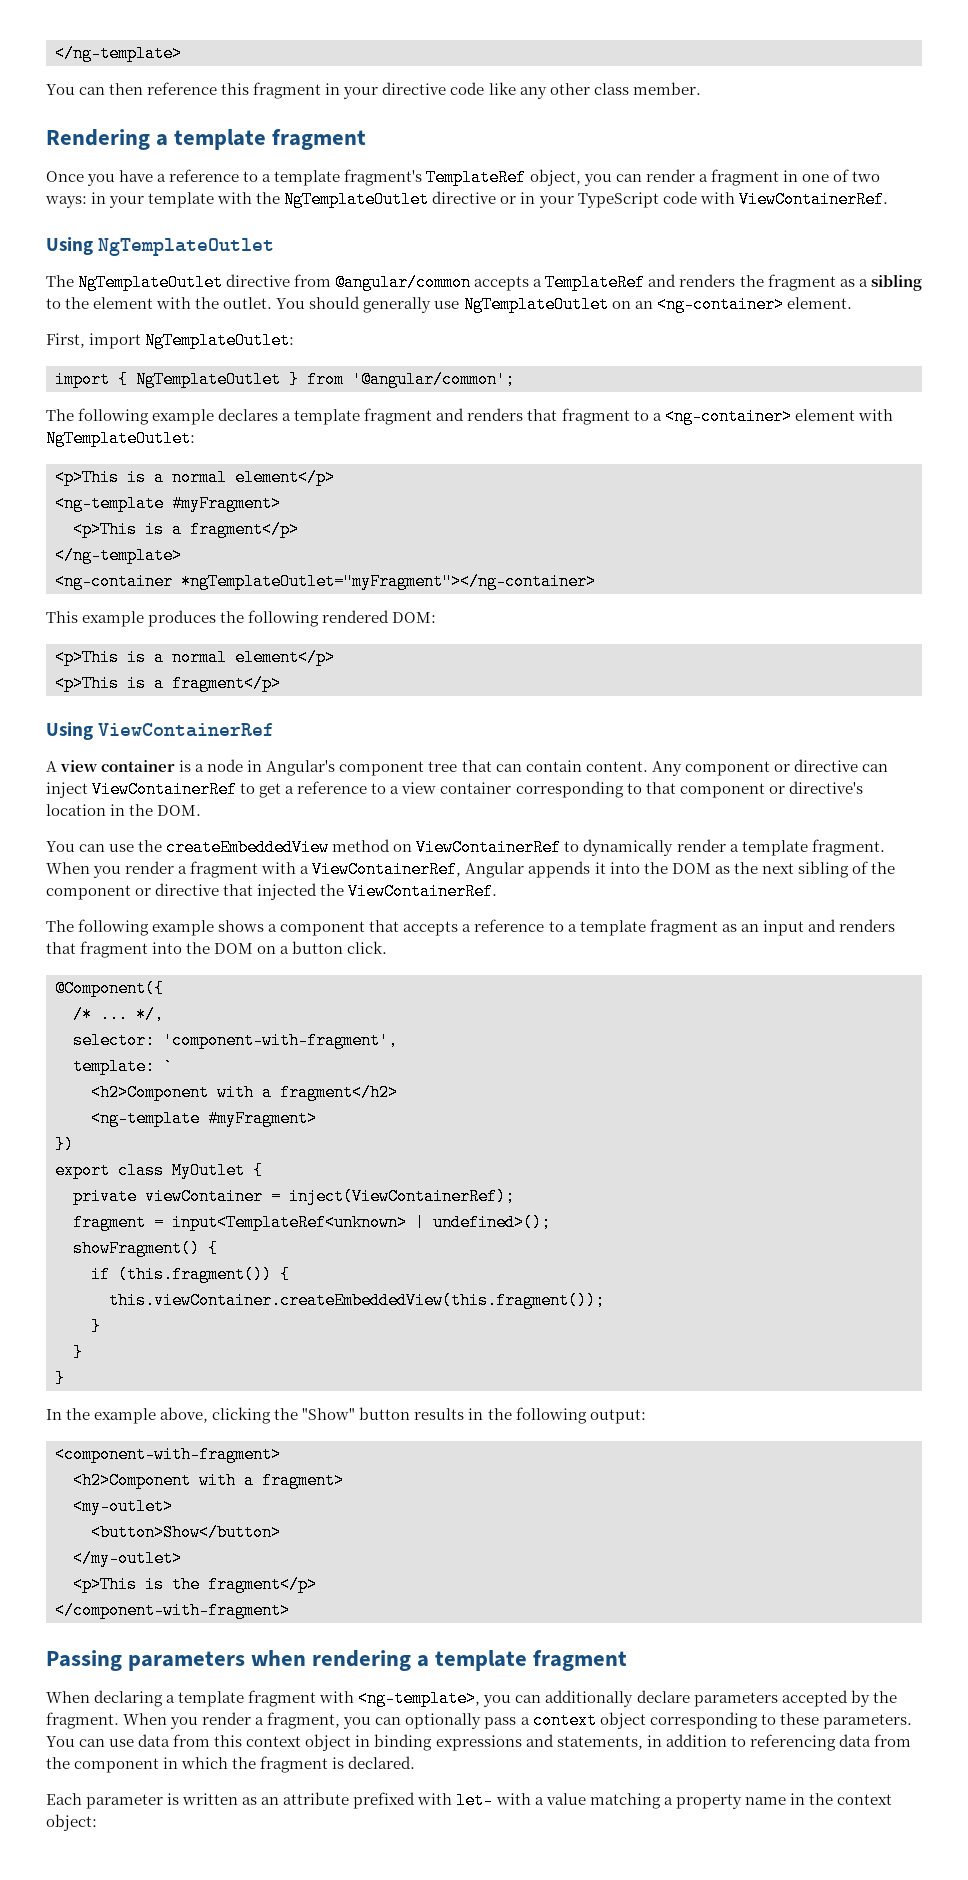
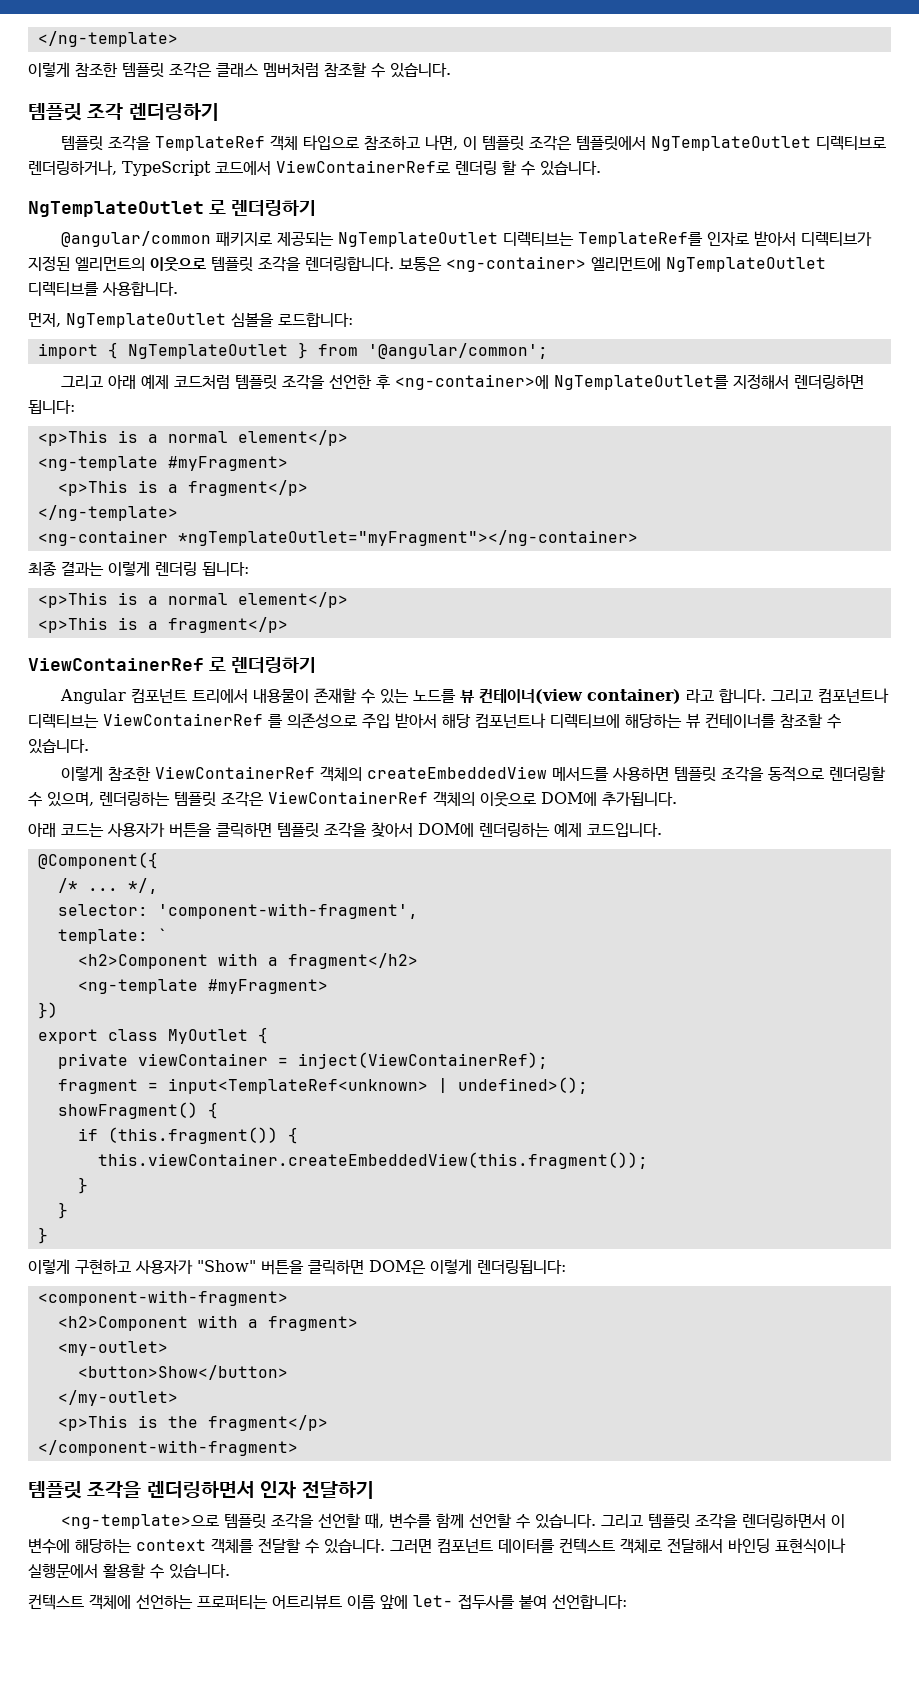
[55,45,182,62] [46,82,701,99] [46,129,367,150] [46,169,880,186] [45,191,888,208] [46,237,275,256] [46,274,922,291] [46,296,852,313] [46,332,295,349] </ng-template> // You can then reference this fragment in your directive code like any other class member. // Rendering a template fragment // Once you have a reference to a template fragment's TemplateRef object, you can render a fragment in one of two ways: in your template with the NgTemplateOutlet directive or in your TypeScript code with ViewContainerRef. // Using NgTemplateOutlet // The NgTemplateOutlet directive from @angular/common accepts a TemplateRef and renders the fragment as a sibling to the element with the outlet. You should generally use NgTemplateOutlet on an <ng-container> element. // First, import NgTemplateOutlet: -> [37,31,178,47] [28,62,451,78] [28,103,219,121] [61,135,887,151] [28,160,601,176] [28,200,316,217] [61,231,873,247] [28,256,826,272] [28,282,178,296] [28,313,353,328] </ng-template> // 이렇게 참조한 템플릿 조각은 클래스 멤버처럼 참조할 수 있습니다. // 템플릿 조각 렌더링하기 // 템플릿 조각을 TemplateRef 객체 타입으로 참조하고 나면, 이 템플릿 조각은 템플릿에서 NgTemplateOutlet 디렉티브로 렌더링하거나, TypeScript 코드에서 ViewContainerRef로 렌더링 할 수 있습니다. // NgTemplateOutlet 로 렌더링하기 // @angular/common 패키지로 제공되는 NgTemplateOutlet 디렉티브는 TemplateRef를 인자로 받아서 디렉티브가 지정된 엘리먼트의 이웃으로 템플릿 조각을 렌더링합니다. 보통은 <ng-container> 엘리먼트에 NgTemplateOutlet 디렉티브를 사용합니다. // 먼저, NgTemplateOutlet 심볼을 로드합니다:
[46,408,893,425] [46,430,195,447] The following example declares a template fragment and renders that fragment to a <ng-container> element with NgTemplateOutlet: -> [61,374,865,390] [28,400,75,414] 그리고 아래 예제 코드처럼 템플릿 조각을 선언한 후 <ng-container>에 NgTemplateOutlet를 지정해서 렌더링하면 됩니다:
[46,610,437,627] This example produces the following rendered DOM: -> [28,561,249,576] 최종 결과는 이렇게 렌더링 됩니다:
[46,722,275,740] [46,759,888,776] [46,781,863,798] [46,804,202,816] [46,839,885,856] [46,861,895,878] [46,883,498,900] [46,919,895,936] [46,941,388,958] Using ViewContainerRef // A view container is a node in Angular's component tree that can contain content. Any component or directive can inject ViewContainerRef to get a reference to a view container corresponding to that component or directive's location in the DOM. // You can use the createEmbeddedView method on ViewContainerRef to dynamically render a template fragment. When you render a fragment with a ViewContainerRef, Angular appends it into the DOM as the next sibling of the component or directive that injected the ViewContainerRef. // The following example shows a component that accepts a reference to a template fragment as an input and renders that fragment into the DOM on a button click. -> [28,657,316,673] [60,688,890,704] [28,713,841,729] [28,739,89,754] [61,766,887,782] [28,791,677,807] [28,822,662,838] ViewContainerRef 로 렌더링하기 // Angular 컴포넌트 트리에서 내용물이 존재할 수 있는 노드를 뷰 컨테이너(view container) 라고 합니다. 그리고 컴포넌트나 디렉티브는 ViewContainerRef 를 의존성으로 주입 받아서 해당 컴포넌트나 디렉티브에 해당하는 뷰 컨테이너를 참조할 수 있습니다. // 이렇게 참조한 ViewContainerRef 객체의 createEmbeddedView 메서드를 사용하면 템플릿 조각을 동적으로 렌더링할 수 있으며, 렌더링하는 템플릿 조각은 ViewContainerRef 객체의 이웃으로 DOM에 추가됩니다. // 아래 코드는 사용자가 버튼을 클릭하면 템플릿 조각을 찾아서 DOM에 렌더링하는 예제 코드입니다.
[46,1407,646,1424] In the example above, clicking the "Show" button results in the following output: -> [28,1259,566,1275] 이렇게 구현하고 사용자가 "Show" 버튼을 클릭하면 DOM은 이렇게 렌더링됩니다:
[46,1650,628,1671] [46,1690,897,1707] [46,1712,912,1729] [46,1734,911,1751] [46,1756,416,1773] [46,1792,892,1809] [46,1814,97,1831] Passing parameters when rendering a template fragment // When declaring a template fragment with <ng-template>, you can additionally declare parameters accepted by the fragment. When you render a fragment, you can optionally pass a context object corresponding to these parameters. You can use data from this context object in binding expressions and statements, in addition to referencing data from the component in which the fragment is declared. // Each parameter is written as an attribute prefixed with let- with a value matching a property name in the context object: -> [28,1481,374,1499] [61,1513,846,1529] [28,1538,846,1554] [28,1563,230,1579] [28,1594,627,1610] 템플릿 조각을 렌더링하면서 인자 전달하기 // <ng-template>으로 템플릿 조각을 선언할 때, 변수를 함께 선언할 수 있습니다. 그리고 템플릿 조각을 렌더링하면서 이 변수에 해당하는 context 객체를 전달할 수 있습니다. 그러면 컴포넌트 데이터를 컨텍스트 객체로 전달해서 바인딩 표현식이나 실행문에서 활용할 수 있습니다. // 컨텍스트 객체에 선언하는 프로퍼티는 어트리뷰트 이름 앞에 let- 접두사를 붙여 선언합니다:

